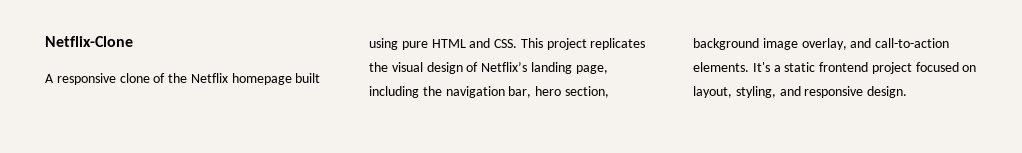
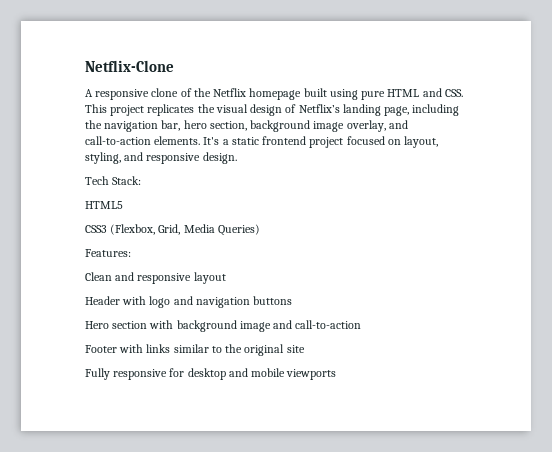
(908, 92) none -> [85,176,142,185] [85,201,123,209] [85,224,260,236] [85,249,131,257] [85,272,226,284] [85,296,293,308] [85,320,362,332] [85,344,305,356] [85,368,337,380] // Tech Stack: // HTML5 // CSS3 (Flexbox, Grid, Media Queries) // Features: // Clean and responsive layout // Header with logo and navigation buttons // Hero section with background image and call-to-action // Footer with links similar to the original site // Fully responsive for desktop and mobile viewports

